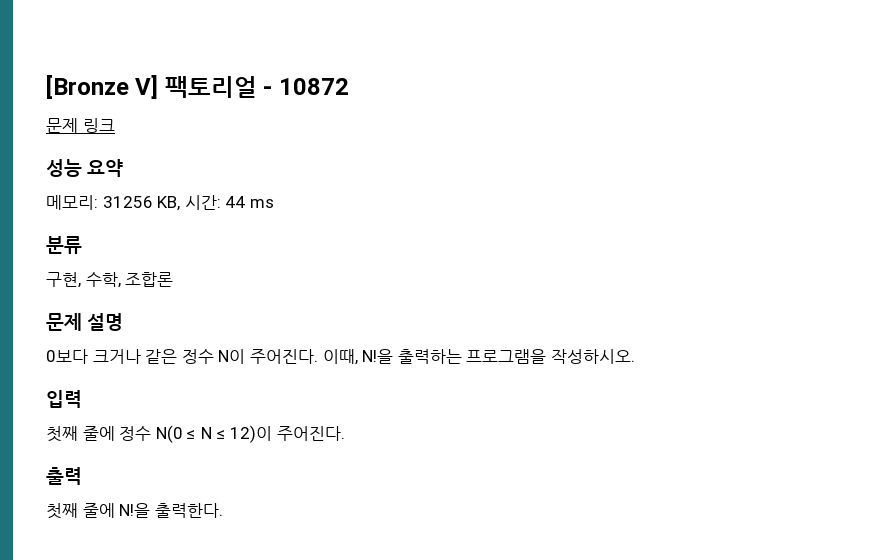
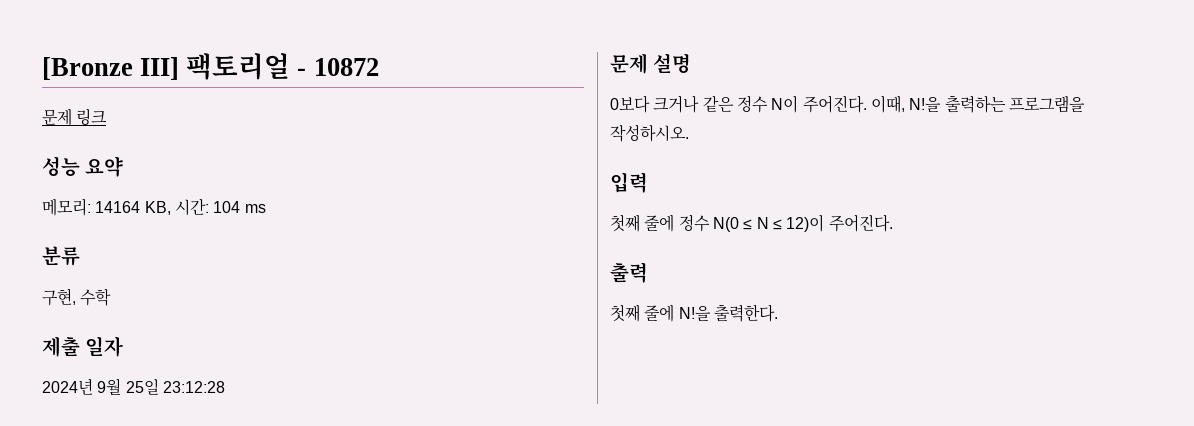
[135,75,159,99] V] -> [140,57,180,80] III]
[102,196,153,208] 31256 -> [95,201,141,213] 14164
[225,196,246,208] 44 -> [213,201,241,213] 104
[85,272,174,288] 수학, 조합론 -> [80,288,112,306] [42,336,124,357] [42,378,225,395] 수학 // 제출 일자 // 2024년 9월 25일 23:12:28

